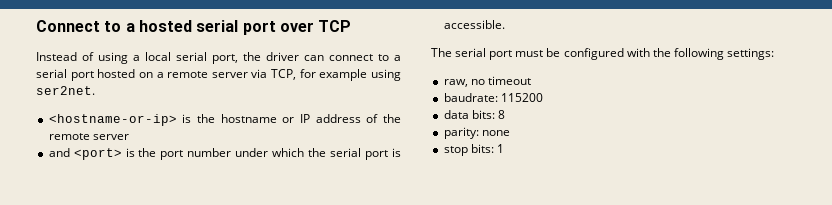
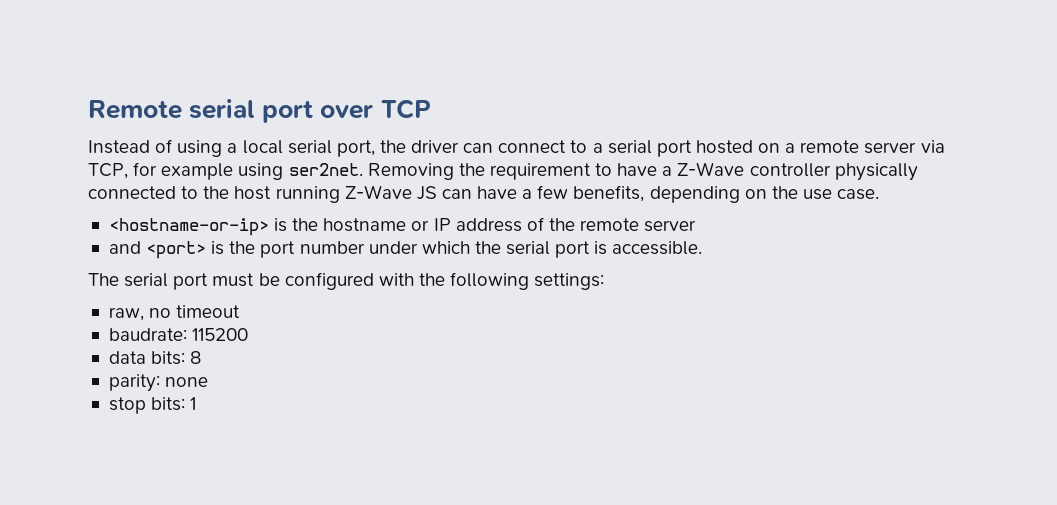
[36,20,192,32] Connect to a hosted -> [88,100,182,119] Remote
(95, 90) none -> [367,162,918,181] [88,185,880,203] Removing the requirement to have a Z-Wave controller physically connected to the host running Z-Wave JS can have a few benefits, depending on the use case.

